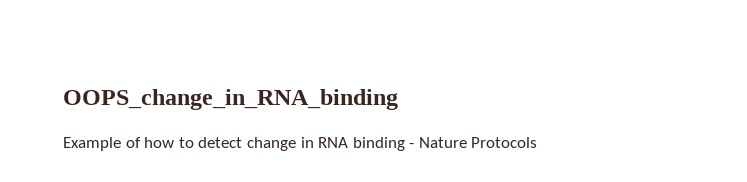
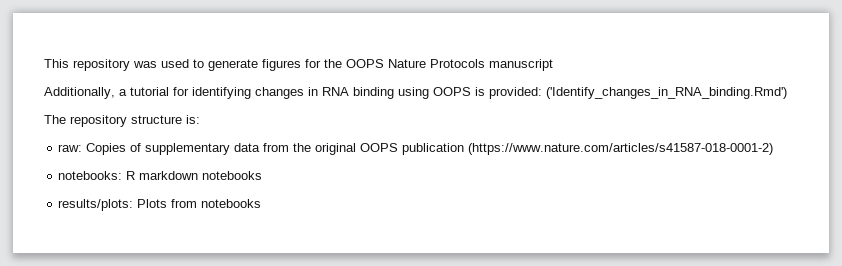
[63,89,398,110] [63,137,538,151] OOPS_change_in_RNA_binding // Example of how to detect change in RNA binding - Nature Protocols -> [44,59,553,71] [44,87,787,99] [44,115,200,127] [58,143,774,155] [58,171,263,180] [58,199,262,211] This repository was used to generate figures for the OOPS Nature Protocols manuscript // Additionally, a tutorial for identifying changes in RNA binding using OOPS is provided: ('Identify_changes_in_RNA_binding.Rmd') // The repository structure is: // raw: Copies of supplementary data from the original OOPS publication (https://www.nature.com/articles/s41587-018-0001-2) // notebooks: R markdown notebooks // results/plots: Plots from notebooks

